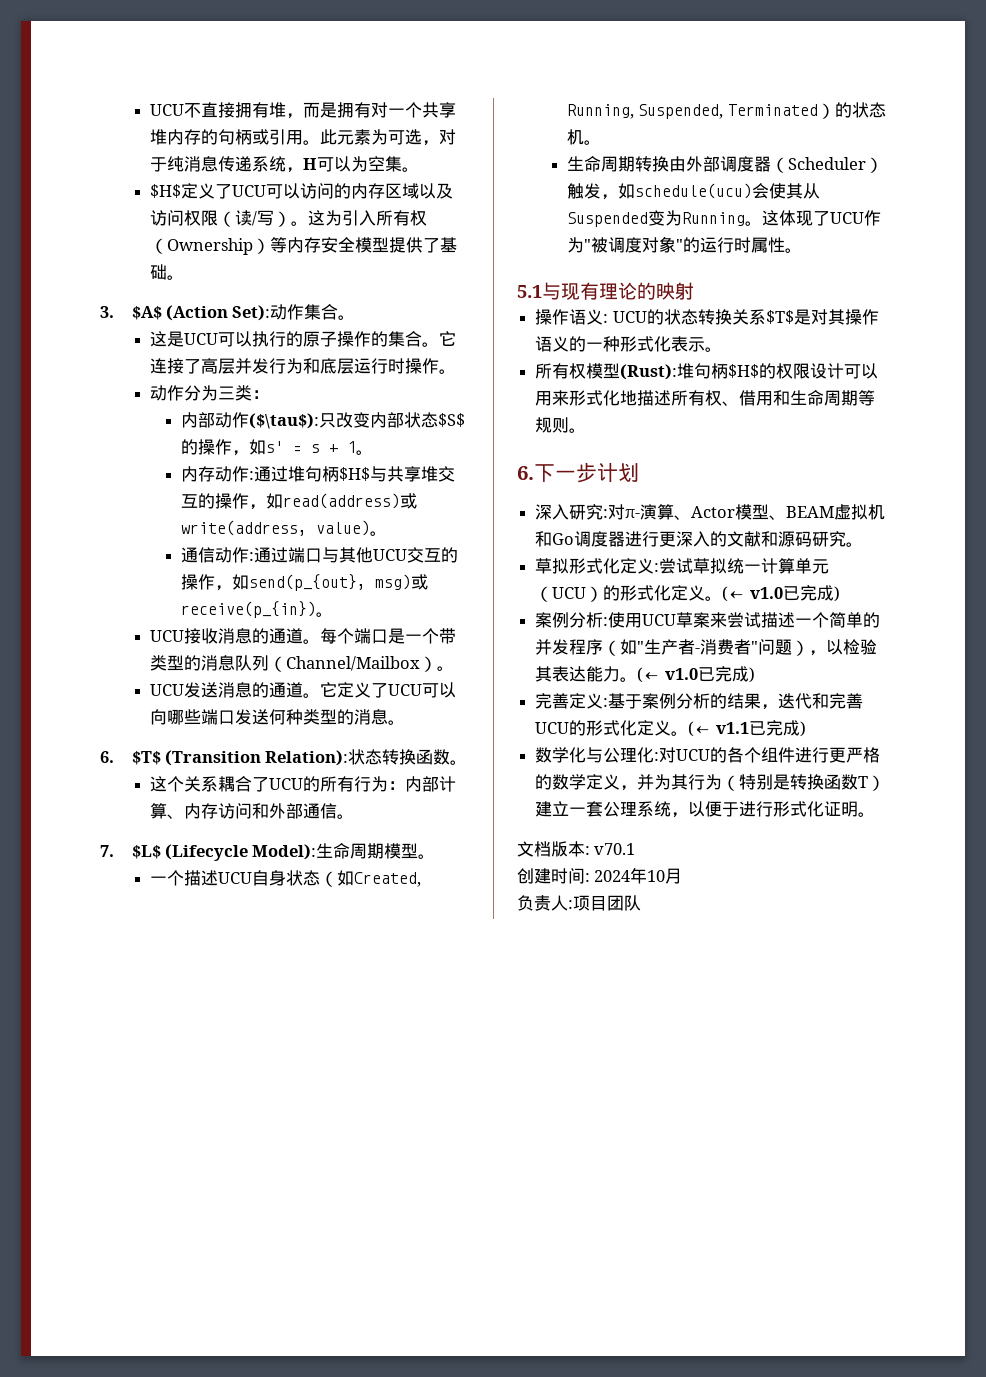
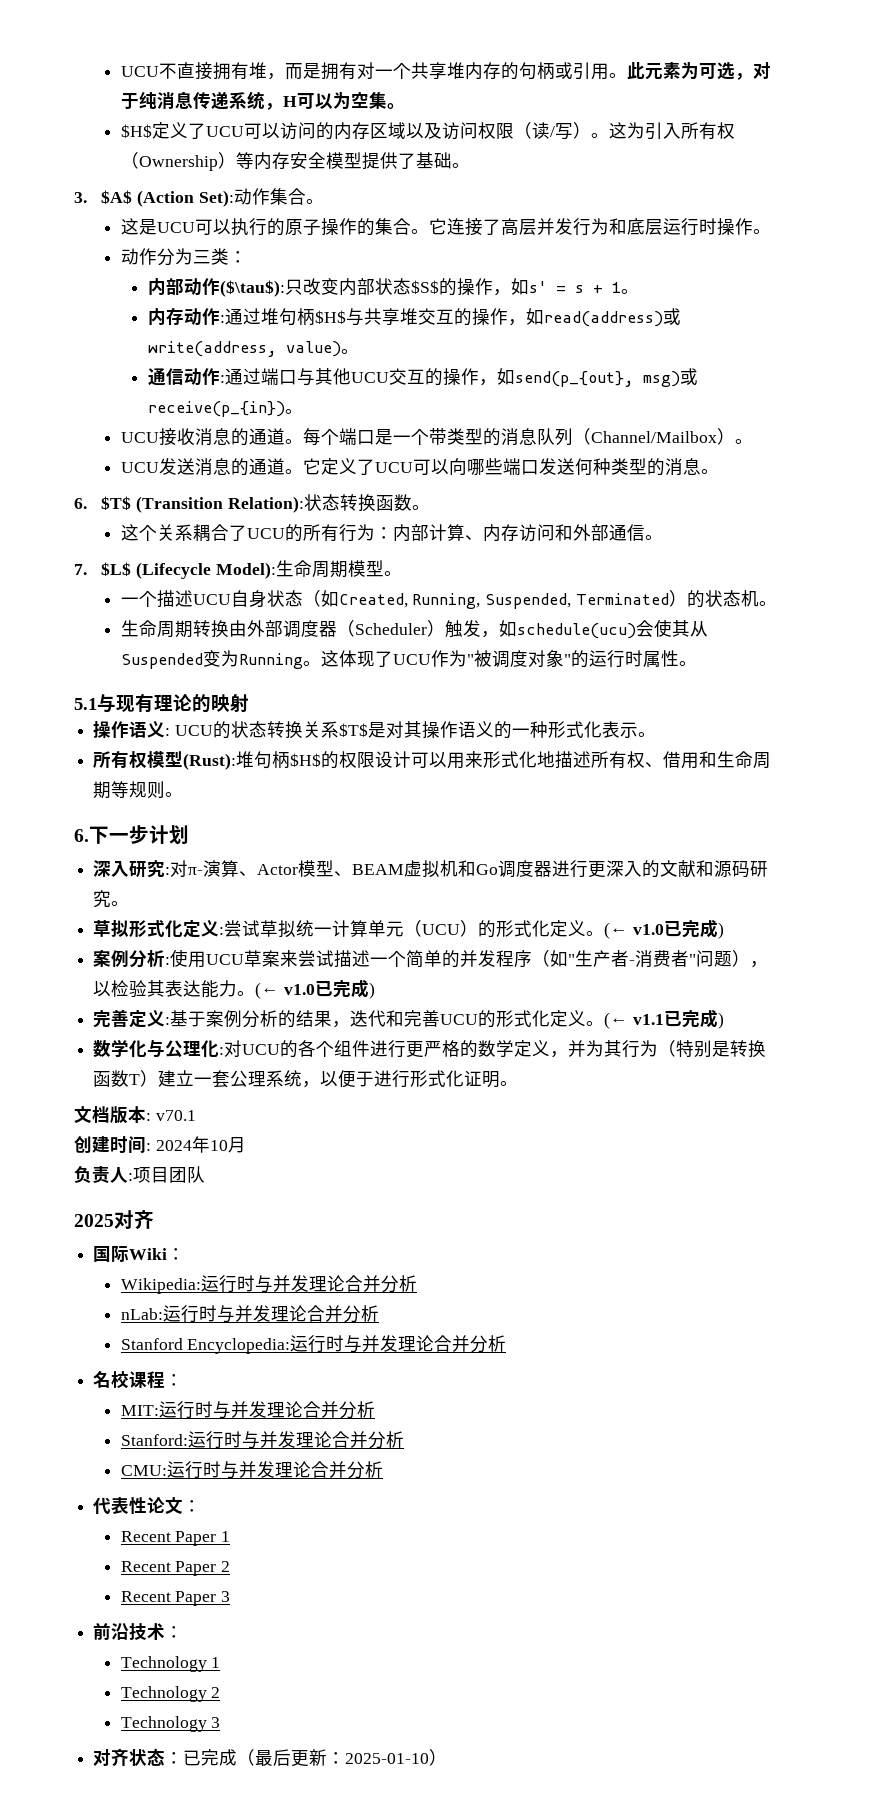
(641, 903) none -> [74,1210,154,1230] [93,1245,186,1262] [120,1275,417,1294] [120,1305,379,1323] [120,1335,507,1354] [93,1371,184,1389] [120,1401,375,1419] [120,1431,404,1449] [120,1461,383,1479] [93,1497,202,1515] [120,1531,231,1546] [120,1561,231,1576] [120,1591,231,1606] [93,1623,184,1640] [120,1656,221,1672] [120,1686,221,1702] [120,1716,221,1732] [93,1748,448,1767] // 2025对齐 // 国际Wiki： // Wikipedia:运行时与并发理论合并分析 // nLab:运行时与并发理论合并分析 // Stanford Encyclopedia:运行时与并发理论合并分析 // 名校课程： // MIT:运行时与并发理论合并分析 // Stanford:运行时与并发理论合并分析 // CMU:运行时与并发理论合并分析 // 代表性论文： // Recent Paper 1 // Recent Paper 2 // Recent Paper 3 // 前沿技术： // Technology 1 // Technology 2 // Technology 3 // 对齐状态：已完成（最后更新：2025-01-10）

